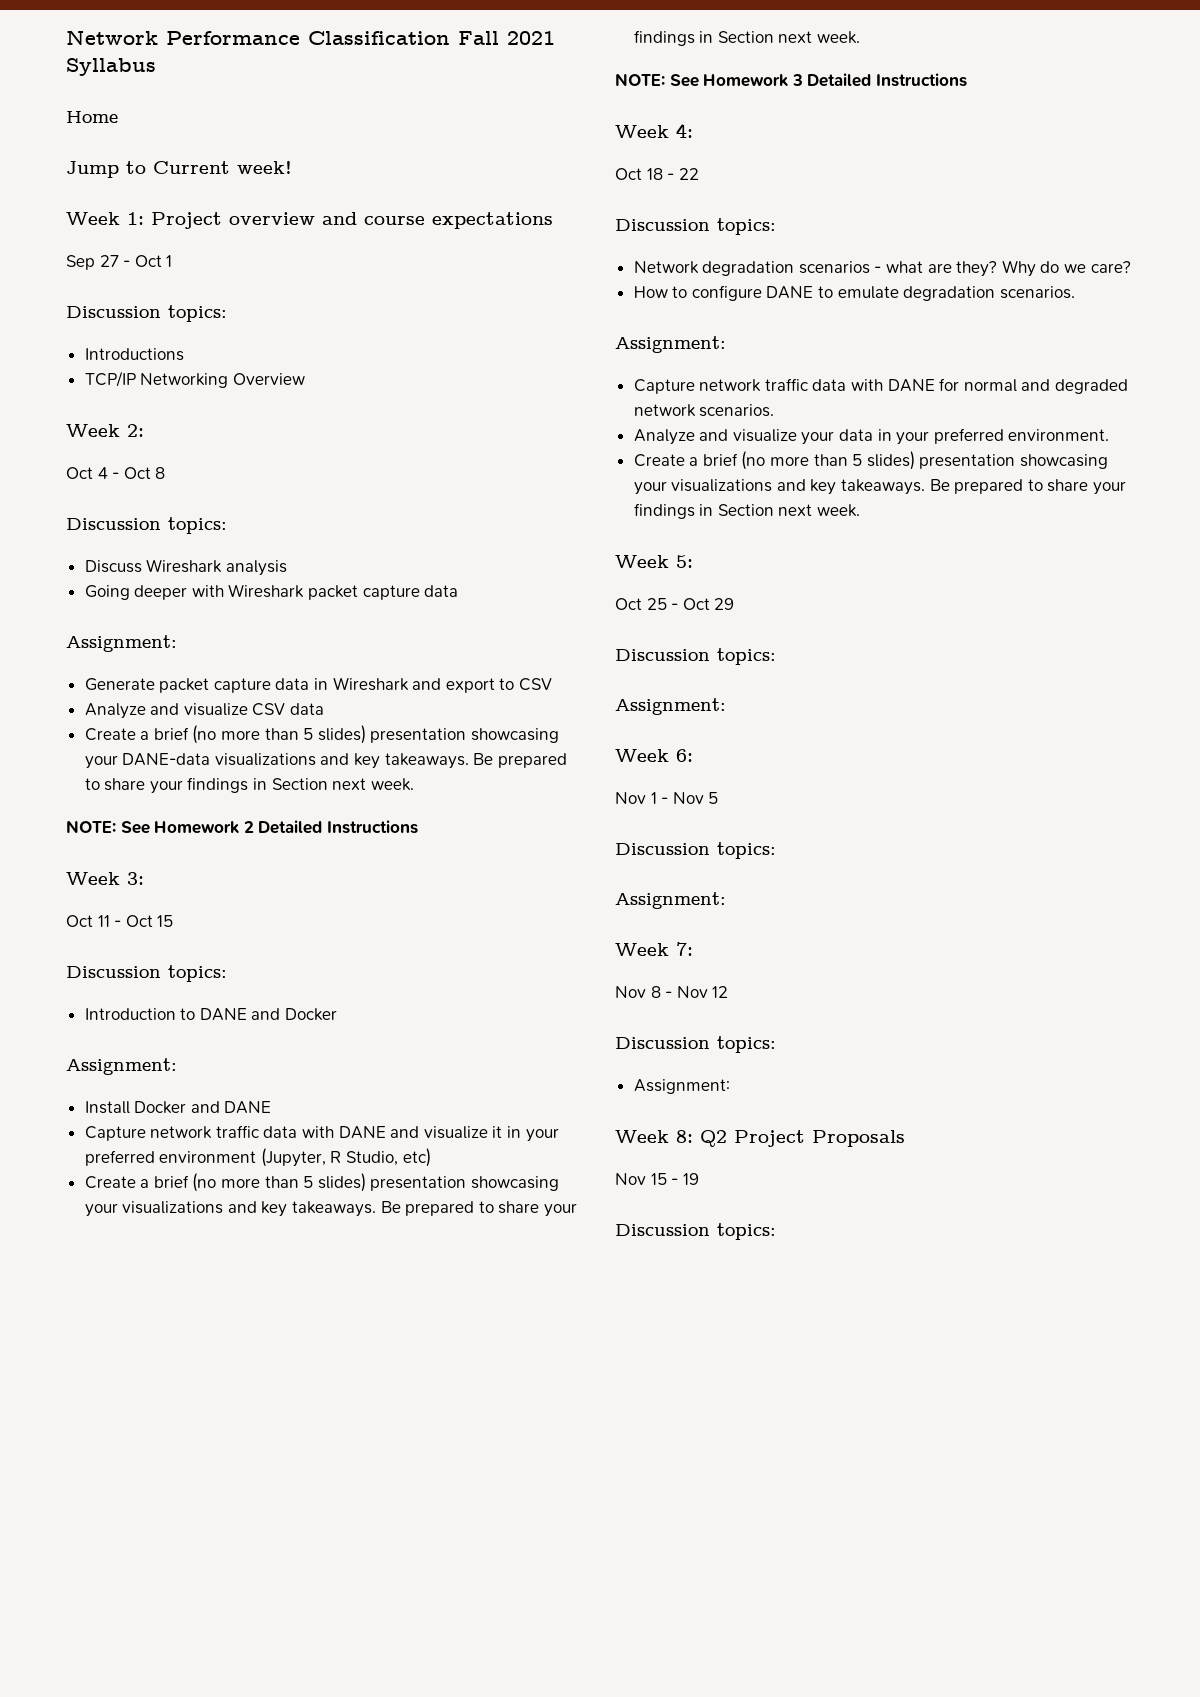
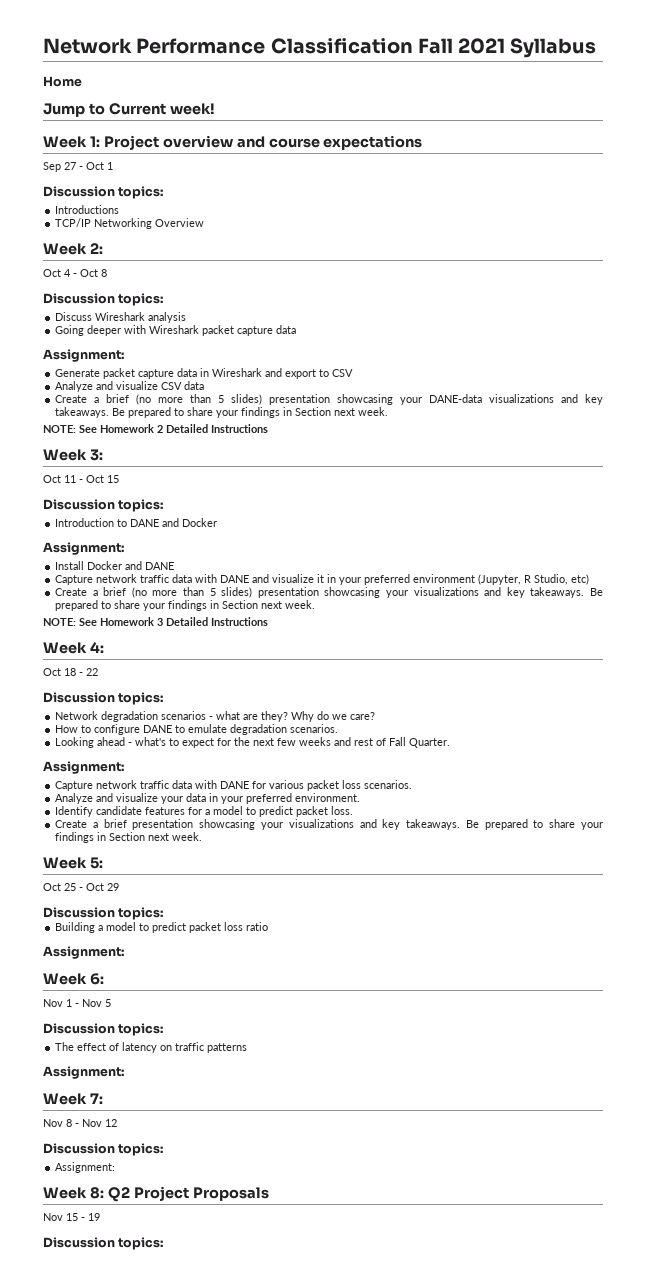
(1075, 292) none -> [55,737,451,748] // Looking ahead - what's to expect for the next few weeks and rest of Fall Quarter.
[963,379,1129,394] [633,404,696,417] normal and degraded network -> [269,780,362,791] various packet loss
[633,451,915,470] Create a brief (no more than 5 slides) -> [55,806,354,817] [55,819,127,828] Identify candidate features for a model to predict packet loss. // Create a brief
(776, 656) none -> [55,922,269,933] // Building a model to predict packet loss ratio
(776, 850) none -> [55,1042,248,1053] // The effect of latency on traffic patterns

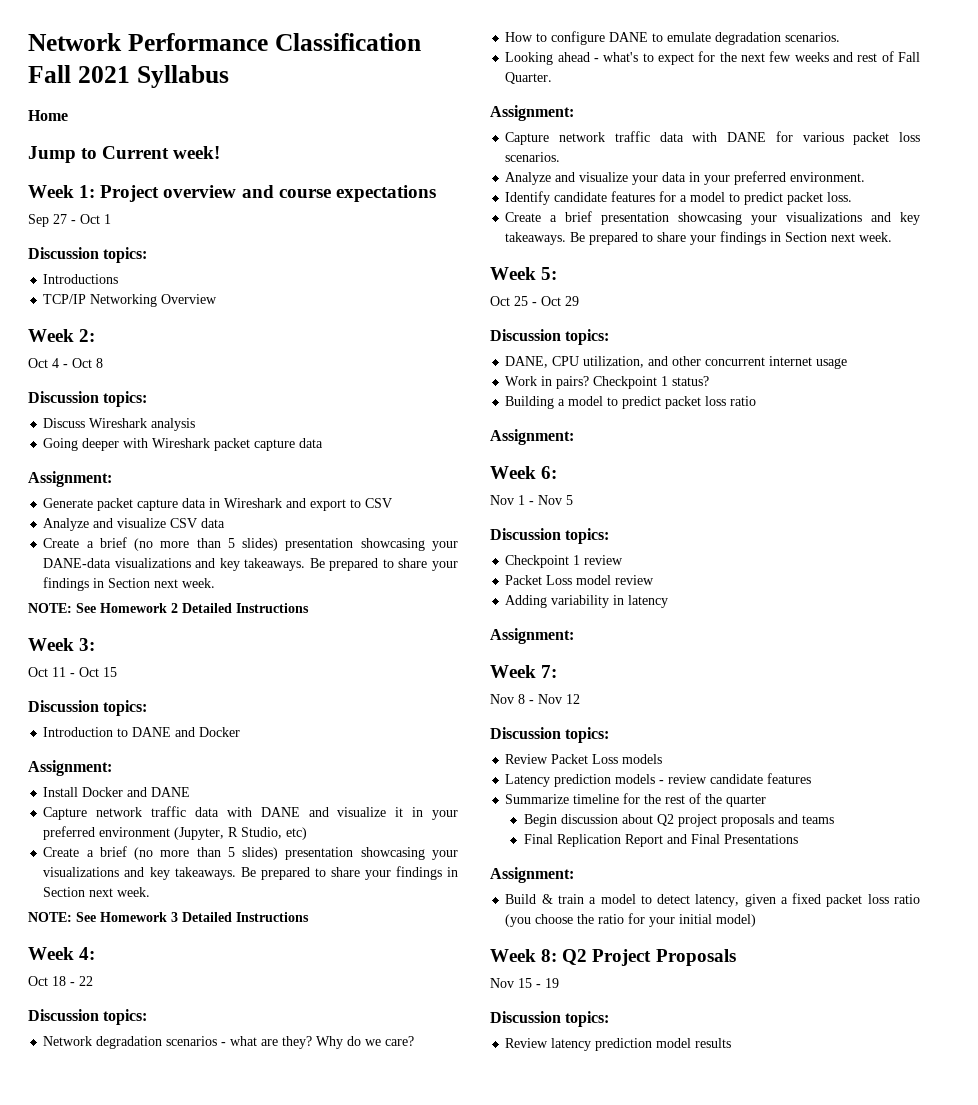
(164, 913) none -> [505,356,848,369] [505,376,710,389] // DANE, CPU utilization, and other concurrent internet usage // Work in pairs? Checkpoint 1 status?
[55,1042,248,1053] The effect of latency on traffic patterns -> [505,555,624,568] [505,575,655,585] [505,595,669,608] Checkpoint 1 review // Packet Loss model review // Adding variability in latency
[55,1162,116,1173] Assignment: -> [505,754,663,764] [505,773,812,787] [505,793,767,807] [523,814,834,827] [523,834,798,847] [490,867,574,883] [505,893,920,907] [505,913,757,927] Review Packet Loss models // Latency prediction models - review candidate features // Summarize timeline for the rest of the quarter // Begin discussion about Q2 project proposals and teams // Final Replication Report and Final Presentations // Assignment: // Build & train a model to detect latency, given a fixed packet loss ratio (you choose the ratio for your initial model)
(164, 1243) none -> [505,1038,732,1051] // Review latency prediction model results

